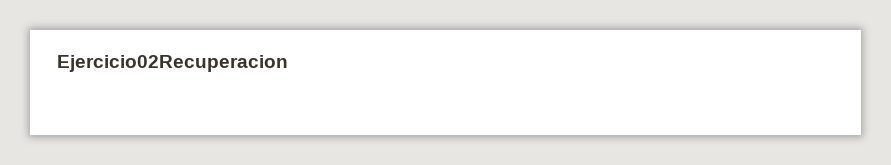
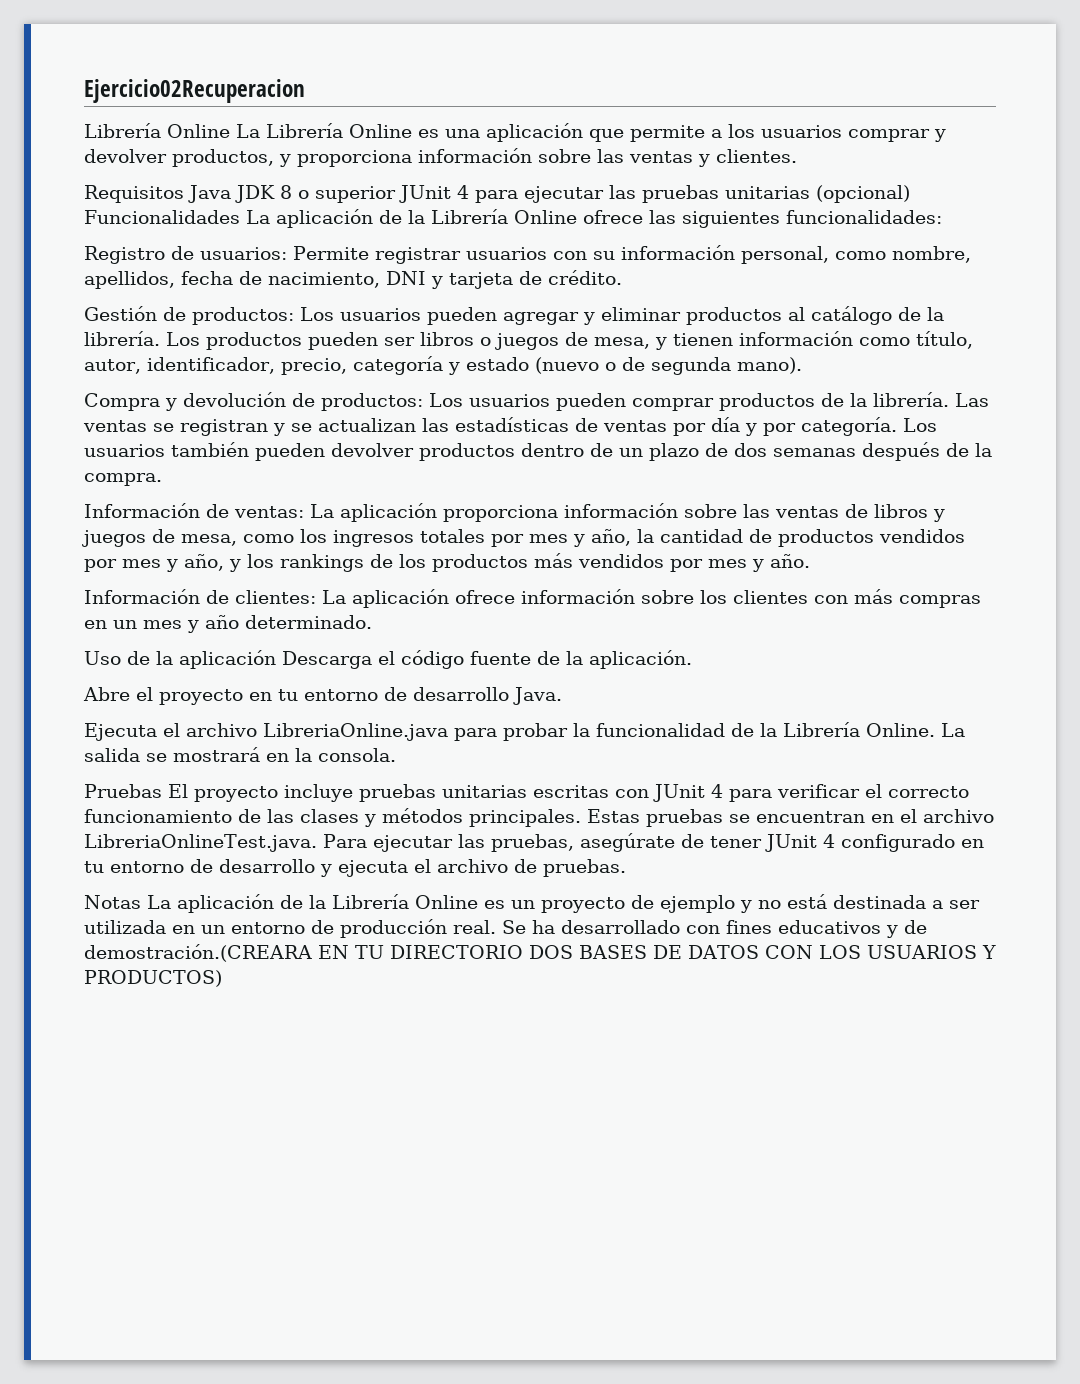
(288, 63) none -> [84,123,946,142] [84,148,797,167] [84,185,910,203] [84,209,942,228] [84,245,971,264] [84,270,622,289] [84,306,944,325] [84,331,973,350] [84,356,802,375] [84,392,989,411] [83,417,937,436] [84,442,992,461] [84,473,162,486] [84,503,945,522] [82,529,965,547] [84,553,810,572] [84,589,981,608] [84,615,372,633] [84,650,692,669] [83,687,562,705] [84,722,965,741] [84,747,396,762] [84,784,969,802] [84,808,994,827] [84,833,984,852] [84,859,626,877] [84,894,980,913] [84,919,927,938] [84,944,996,962] [84,970,222,987] // Librería Online La Librería Online es una aplicación que permite a los usuarios comprar y devolver productos, y proporciona información sobre las ventas y clientes. // Requisitos Java JDK 8 o superior JUnit 4 para ejecutar las pruebas unitarias (opcional) Funcionalidades La aplicación de la Librería Online ofrece las siguientes funcionalidades: // Registro de usuarios: Permite registrar usuarios con su información personal, como nombre, apellidos, fecha de nacimiento, DNI y tarjeta de crédito. // Gestión de productos: Los usuarios pueden agregar y eliminar productos al catálogo de la librería. Los productos pueden ser libros o juegos de mesa, y tienen información como título, autor, identificador, precio, categoría y estado (nuevo o de segunda mano). // Compra y devolución de productos: Los usuarios pueden comprar productos de la librería. Las ventas se registran y se actualizan las estadísticas de ventas por día y por categoría. Los usuarios también pueden devolver productos dentro de un plazo de dos semanas después de la compra. // Información de ventas: La aplicación proporciona información sobre las ventas de libros y juegos de mesa, como los ingresos totales por mes y año, la cantidad de productos vendidos por mes y año, y los rankings de los productos más vendidos por mes y año. // Información de clientes: La aplicación ofrece información sobre los clientes con más compras en un mes y año determinado. // Uso de la aplicación Descarga el código fuente de la aplicación. // Abre el proyecto en tu entorno de desarrollo Java. // Ejecuta el archivo LibreriaOnline.java para probar la funcionalidad de la Librería Online. La salida se mostrará en la consola. // Pruebas El proyecto incluye pruebas unitarias escritas con JUnit 4 para verificar el correcto funcionamiento de las clases y métodos principales. Estas pruebas se encuentran en el archivo LibreriaOnlineTest.java. Para ejecutar las pruebas, asegúrate de tener JUnit 4 configurado en tu entorno de desarrollo y ejecuta el archivo de pruebas. // Notas La aplicación de la Librería Online es un proyecto de ejemplo y no está destinada a ser utilizada en un entorno de producción real. Se ha desarrollado con fines educativos y de demostración.(CREARA EN TU DIRECTORIO DOS BASES DE DATOS CON LOS USUARIOS Y PRODUCTOS)

